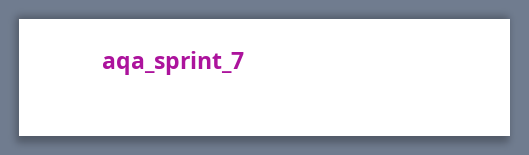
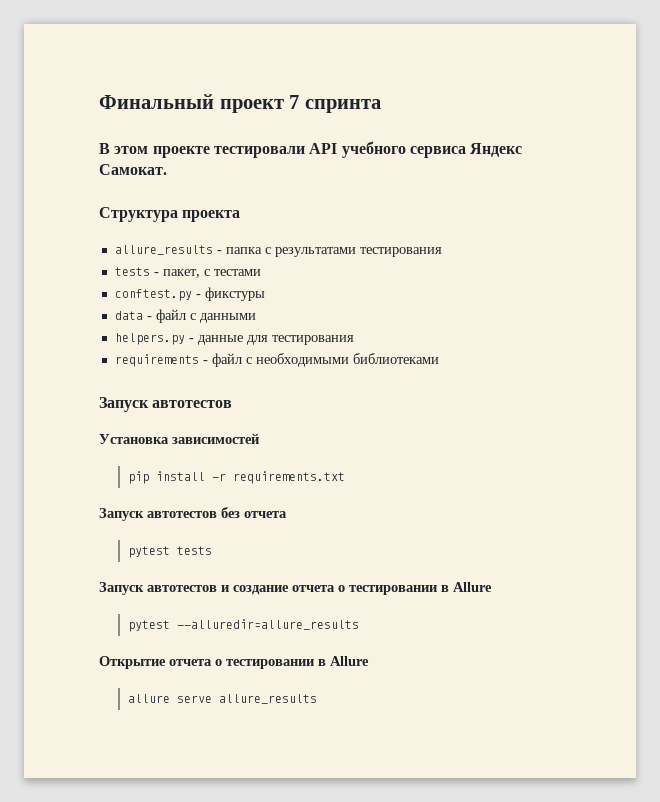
[102,51,244,75] aqa_sprint_7 -> [99,94,381,113] [99,141,523,158] [99,164,167,175] [99,207,241,222] [114,245,442,257] [114,267,261,278] [114,287,265,301] [114,309,256,323] [114,333,354,345] [114,353,439,367] [99,397,233,412] [99,433,259,444] [127,471,345,484] [99,507,287,521] [127,546,212,558] [99,582,492,595] [127,619,359,632] [99,656,369,669] [127,694,317,704] Финальный проект 7 спринта // В этом проекте тестировали API учебного сервиса Яндекс Самокат. // Структура проекта // allure_results - папка с результатами тестирования // tests - пакет, с тестами // conftest.py - фикстуры // data - файл с данными // helpers.py - данные для тестирования // requirements - файл с необходимыми библиотеками // Запуск автотестов // Установка зависимостей // pip install -r requirements.txt // Запуск автотестов без отчета // pytest tests // Запуск автотестов и создание отчета о тестировании в Allure // pytest --alluredir=allure_results // Открытие отчета о тестировании в Allure // allure serve allure_results

